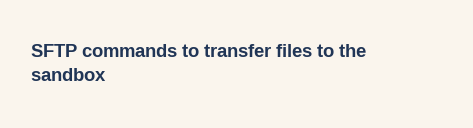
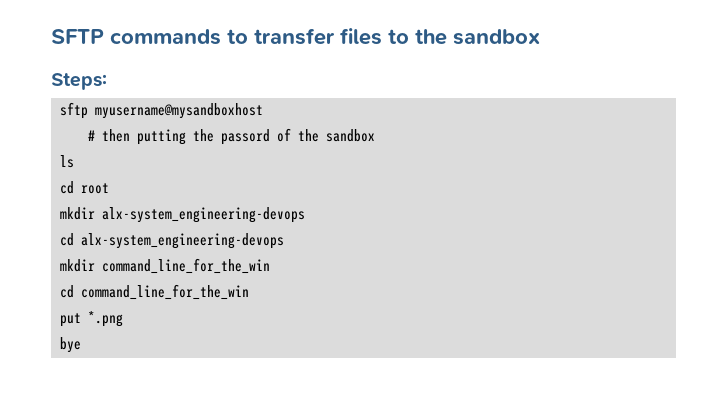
(106, 74) none -> [51,73,107,90] [60,102,264,119] [88,128,376,145] [60,155,75,168] [60,181,110,194] [60,207,306,223] [60,233,285,249] [60,258,271,274] [60,284,250,300] [60,311,124,327] [60,337,82,353] // Steps: // sftp myusername@mysandboxhost // # then putting the passord of the sandbox // ls // cd root // mkdir alx-system_engineering-devops // cd alx-system_engineering-devops // mkdir command_line_for_the_win // cd command_line_for_the_win // put *.png // bye

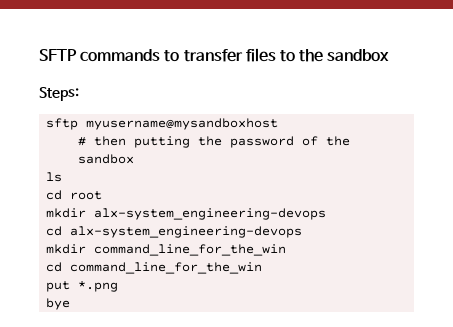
[221,129,271,145] passord -> [229,136,294,148] password

